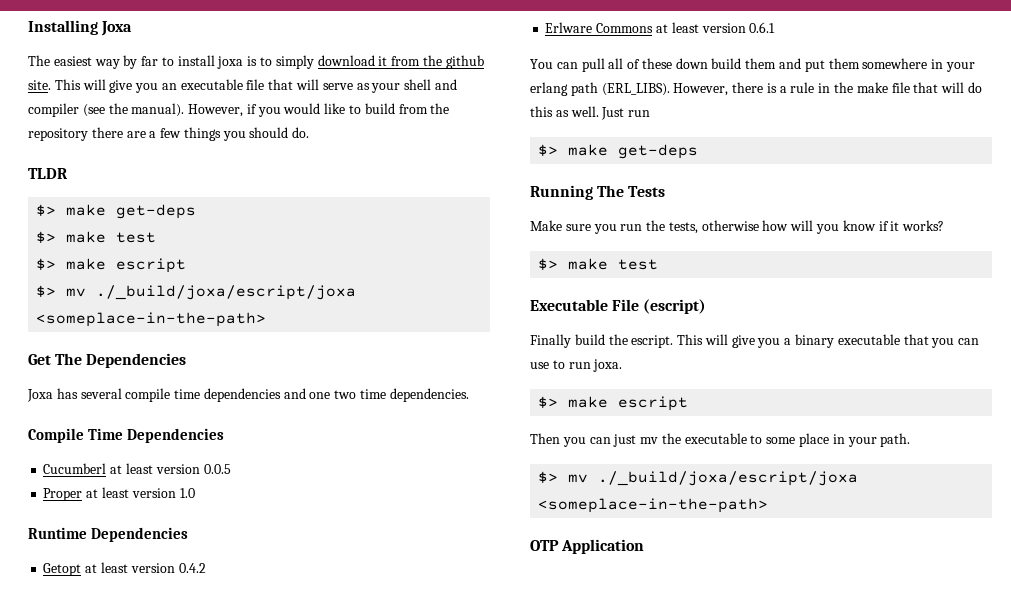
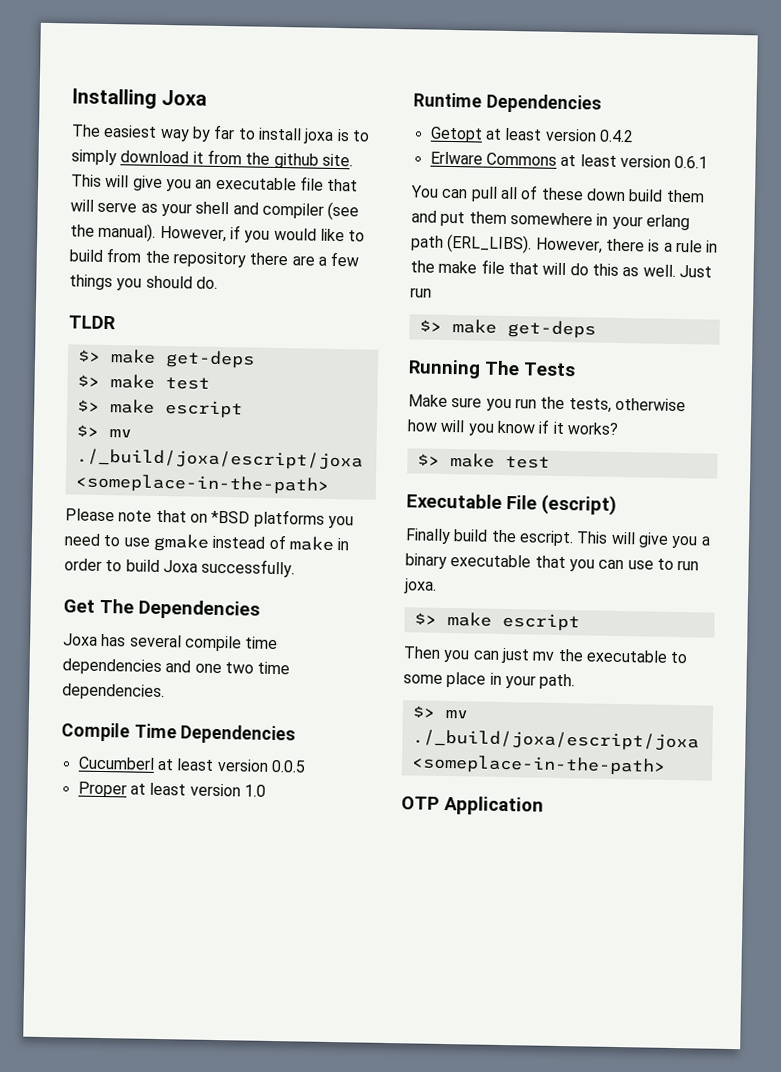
(267, 319) none -> [65,508,354,529] [64,533,350,552] [64,558,296,578] // Please note that on *BSD platforms you need to use gmake instead of make in order to build Joxa successfully.

